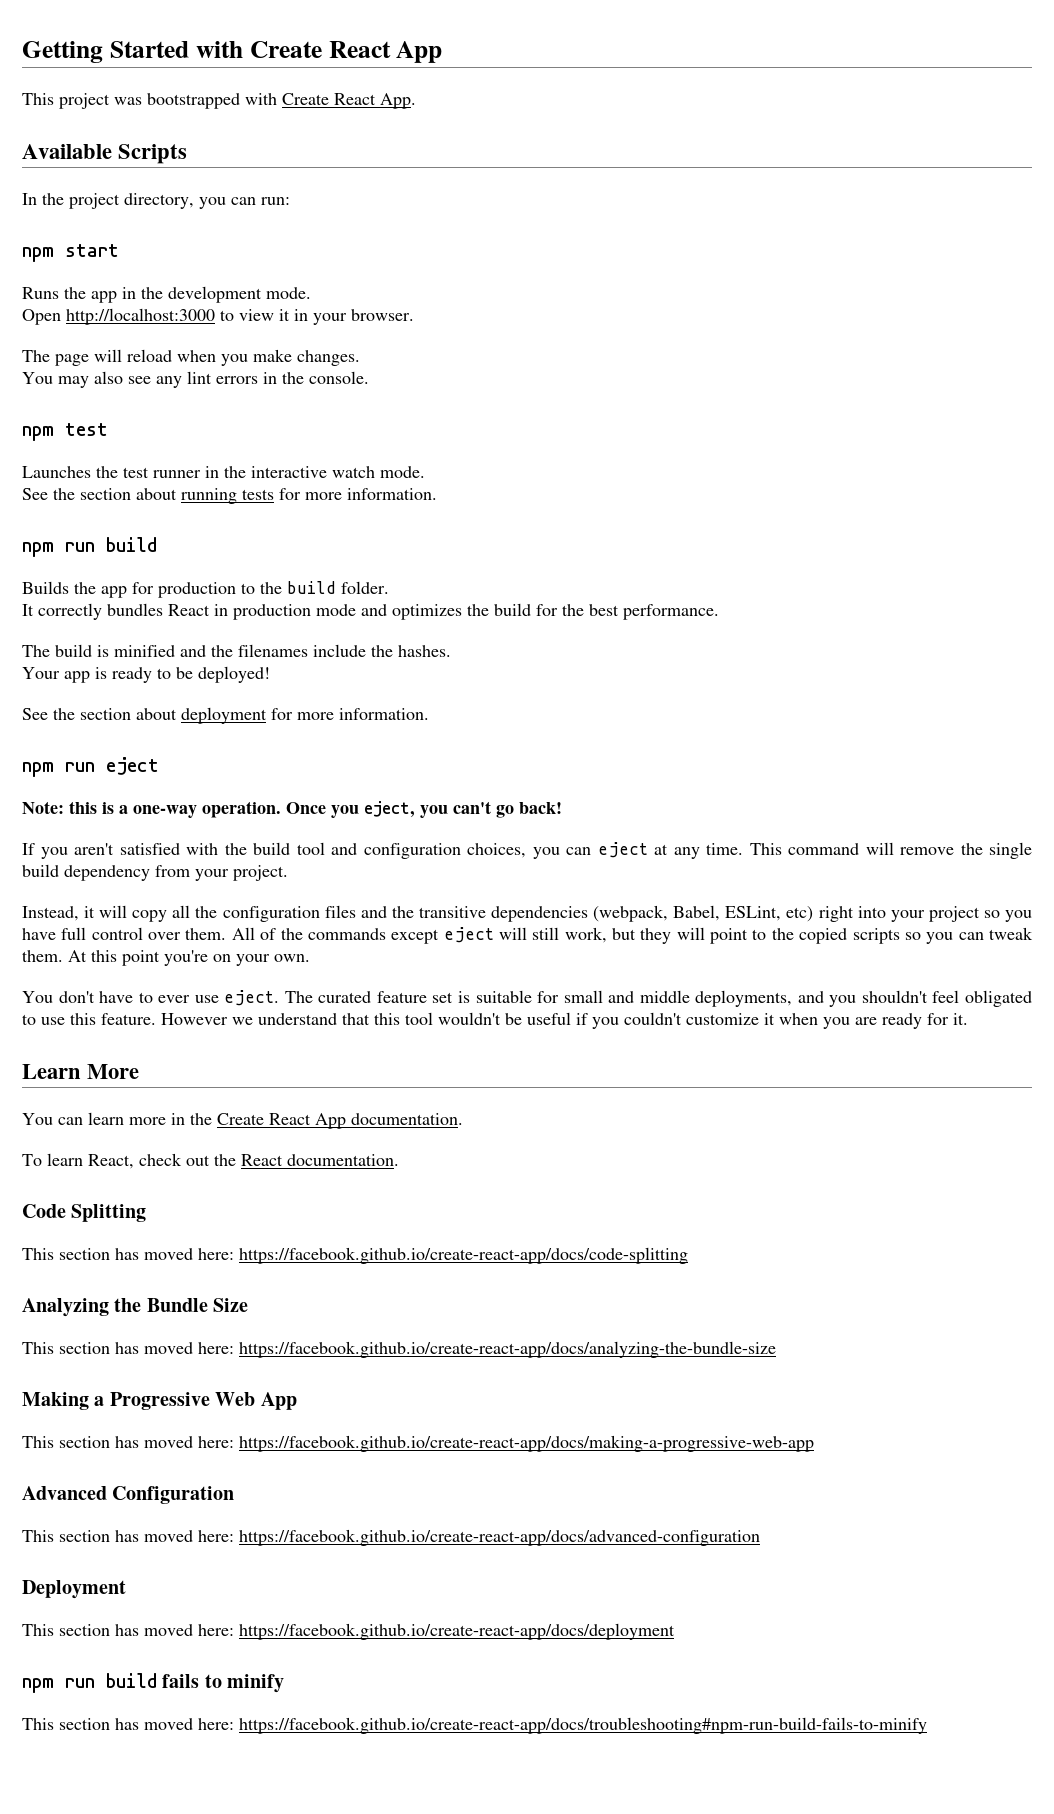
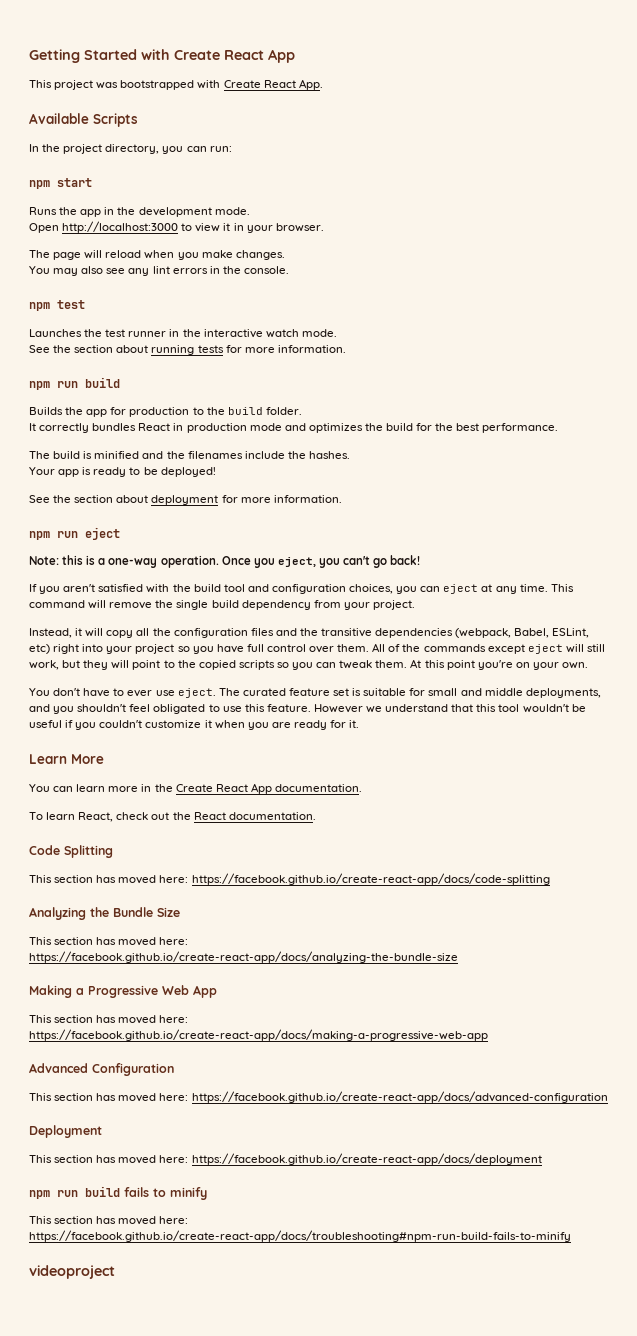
(927, 1725) none -> [29,1265,115,1279] // videoproject

